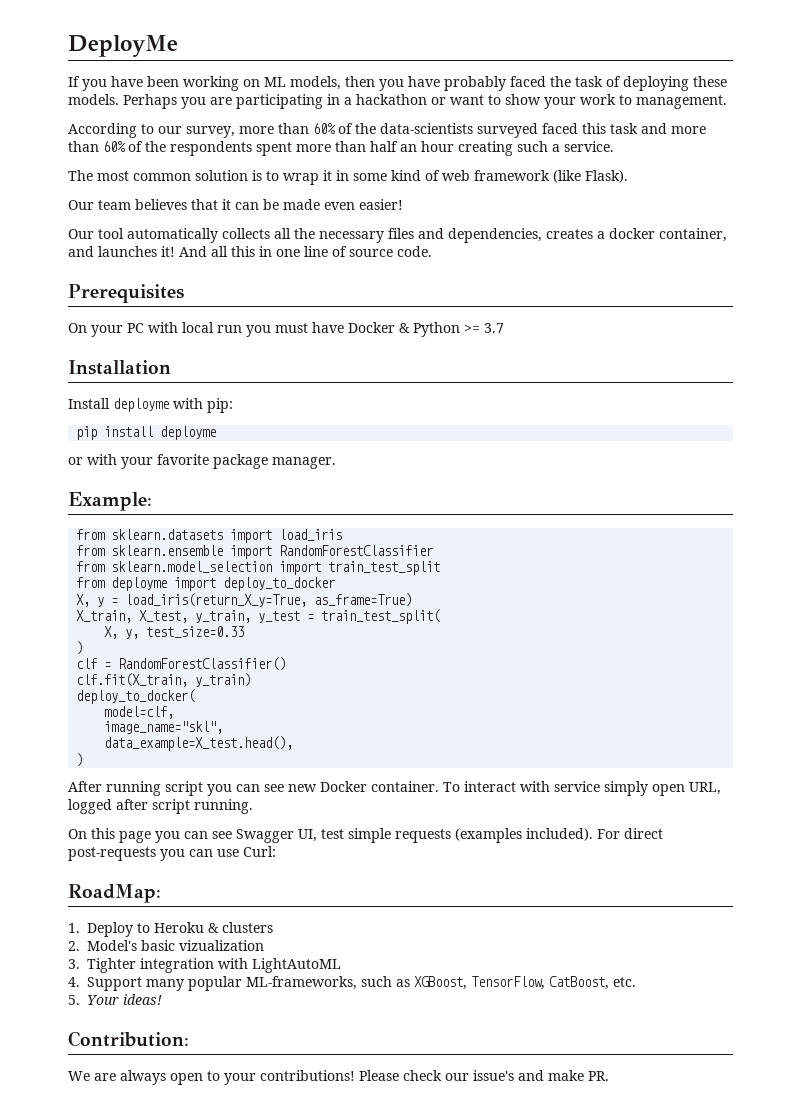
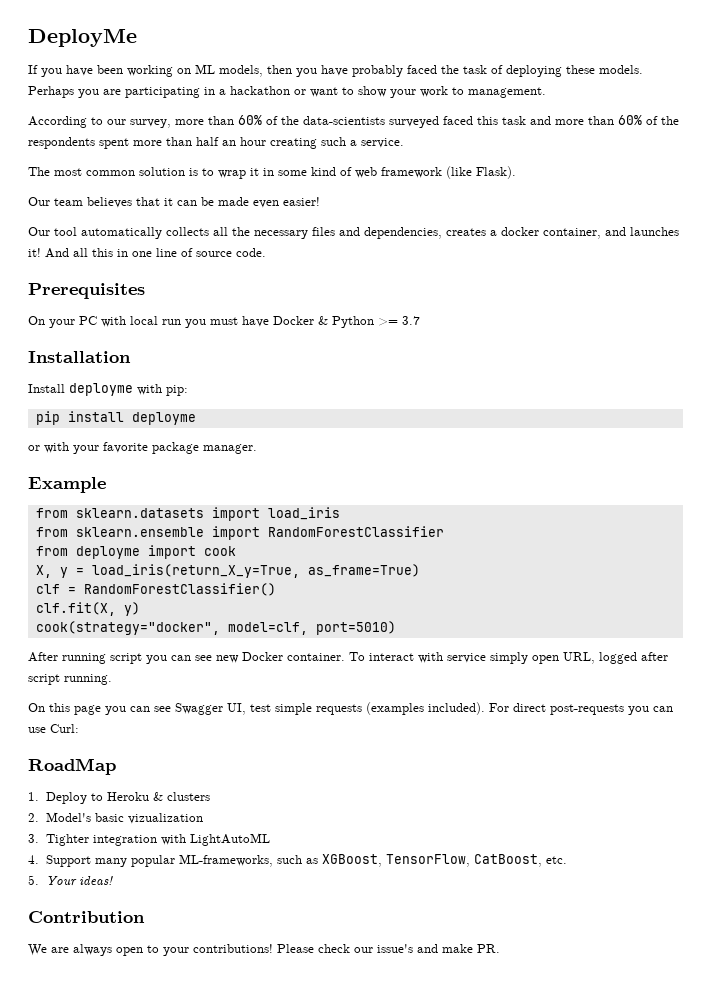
[68,492,152,511] Example: -> [28,477,106,493] Example
[76,561,441,575] // from sklearn.model_selection import train_test_split -> (444, 531) none
[223,577,336,591] deploy_to_docker -> [203,546,236,556] cook
[76,609,441,624] [104,626,245,639] [76,641,84,655] [76,657,287,671] [76,673,252,687] [76,689,196,704] [104,706,175,719] [104,721,224,734] [104,736,294,751] [76,753,84,767] X_train, X_test, y_train, y_test = train_test_split( // X, y, test_size=0.33 // ) // clf = RandomForestClassifier() // clf.fit(X_train, y_train) // deploy_to_docker( // model=clf, // image_name="skl", // data_example=X_test.head(), // ) -> [35,583,276,596] [35,602,140,616] [35,621,396,635] clf = RandomForestClassifier() // clf.fit(X, y) // cook(strategy="docker", model=clf, port=5010)
[68,884,161,903] RoadMap: -> [28,758,116,775] RoadMap
[68,1031,189,1047] Contribution: -> [28,911,145,923] Contribution

